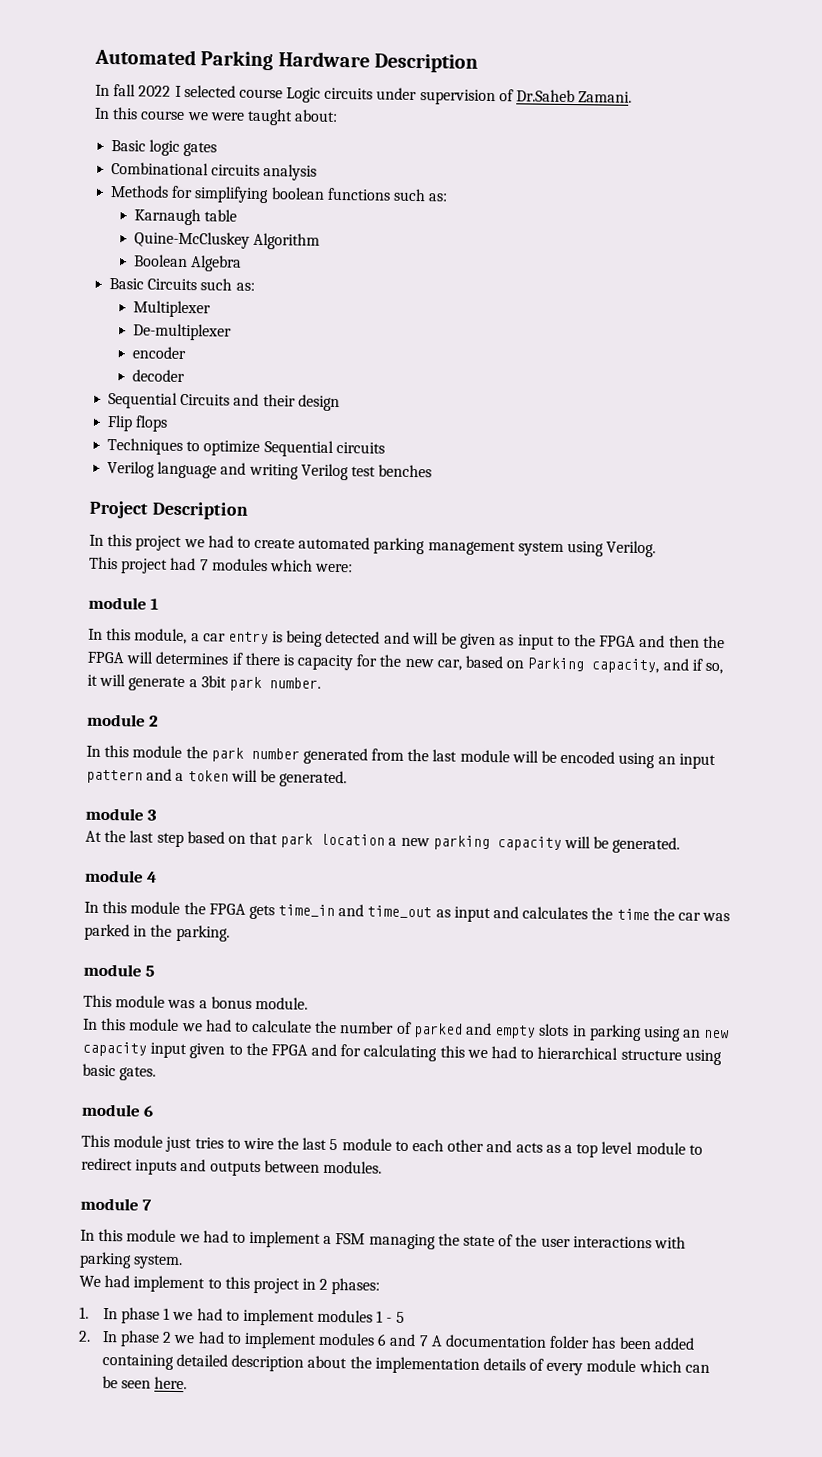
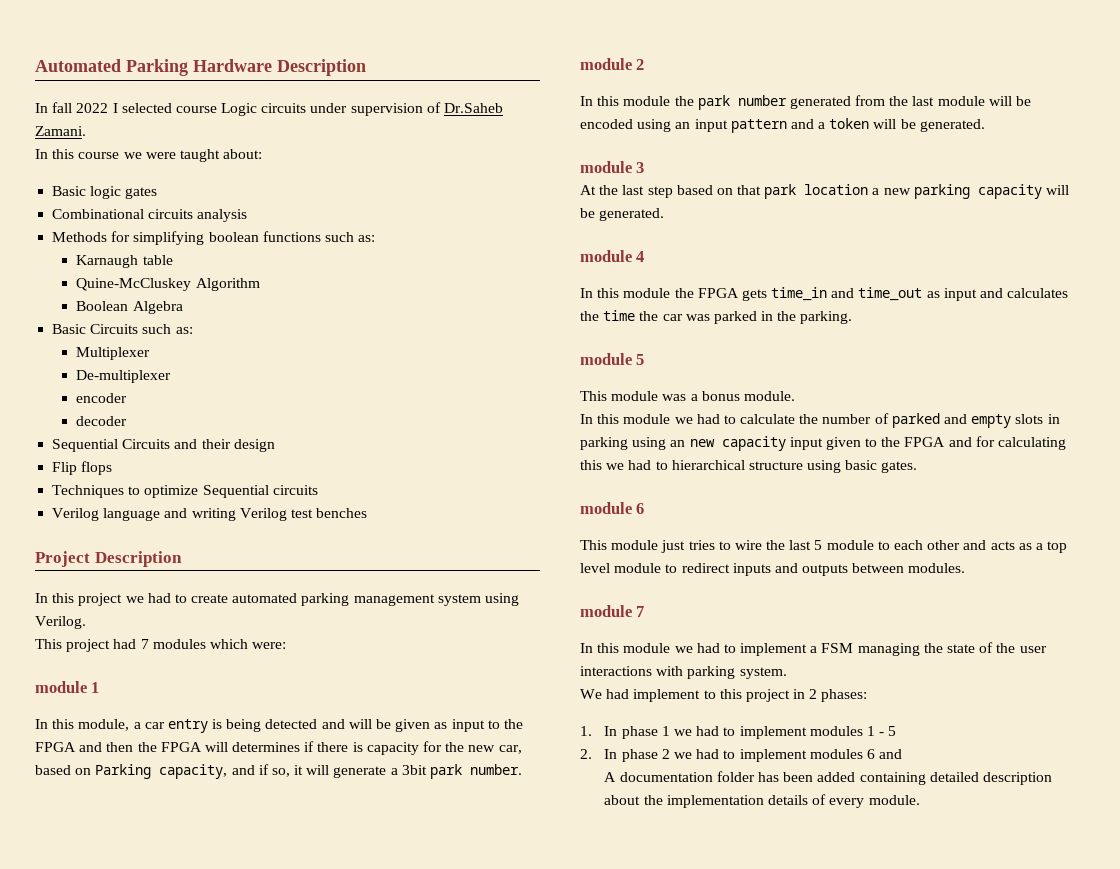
[418,1335,429,1347] 7 -> (903, 754) //
[586,1359,710,1373] [101,1376,188,1390] module which can be seen here. -> [868,795,920,805] module.

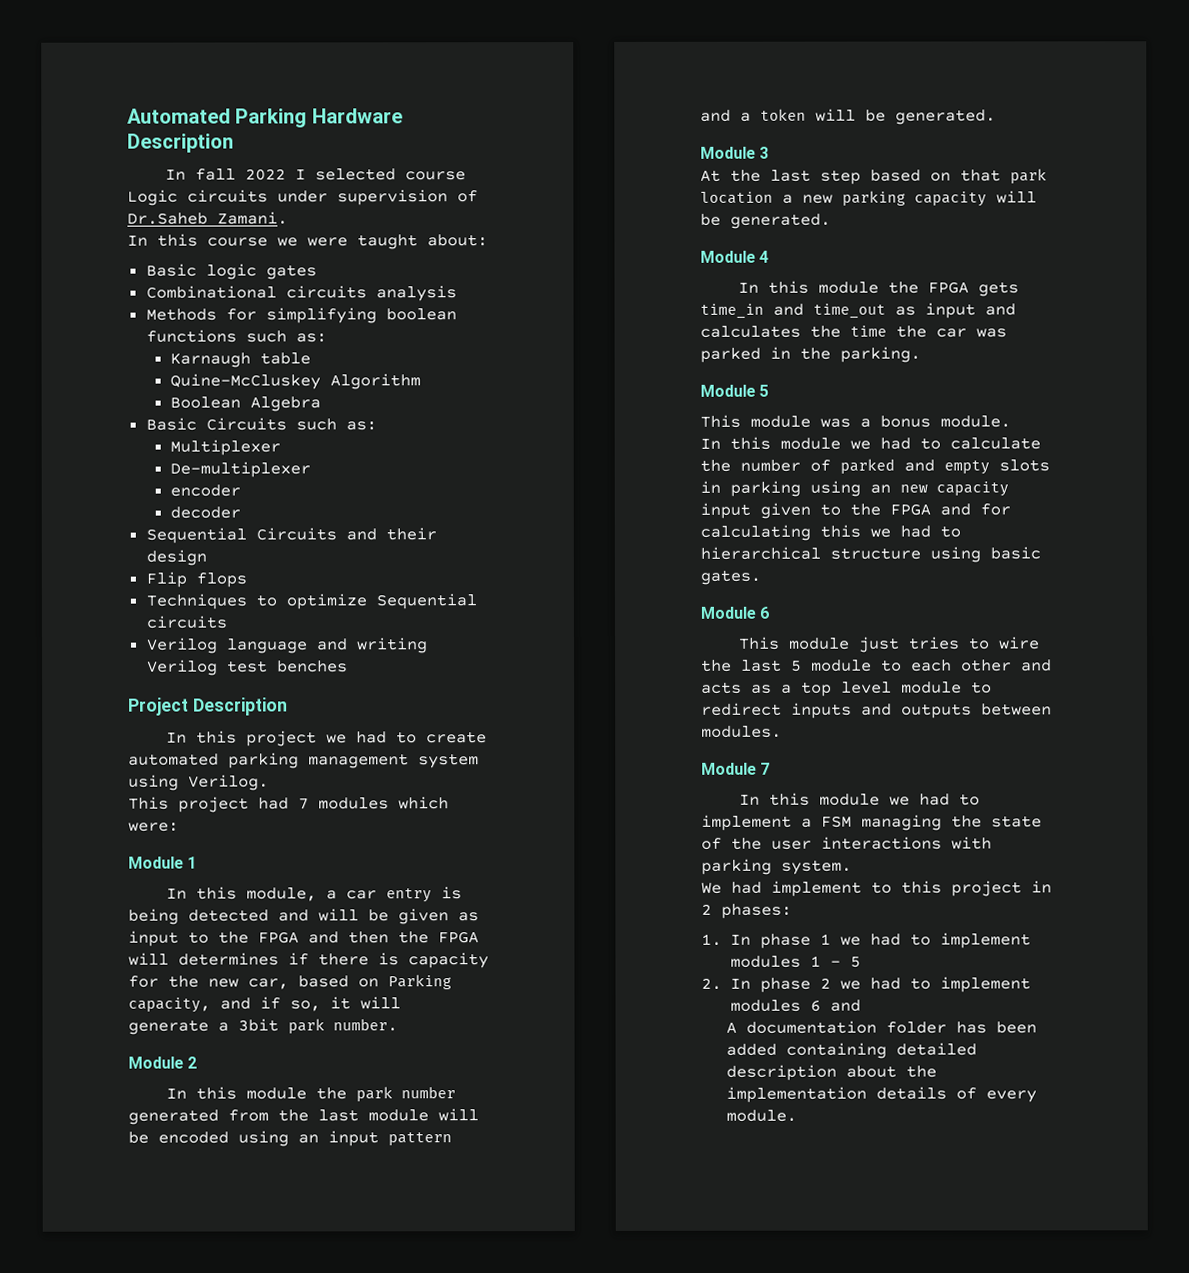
[35,681,87,693] module -> [128,856,184,869] Module
[580,58,632,70] module -> [128,1056,184,1069] Module
[580,161,632,173] module -> [700,146,756,159] Module
[580,250,632,262] module -> [700,250,756,263] Module
[580,353,632,365] module -> [700,384,756,397] Module
[580,502,632,514] module -> [700,606,756,619] Module
[580,605,632,617] module -> [701,762,757,775] Module

